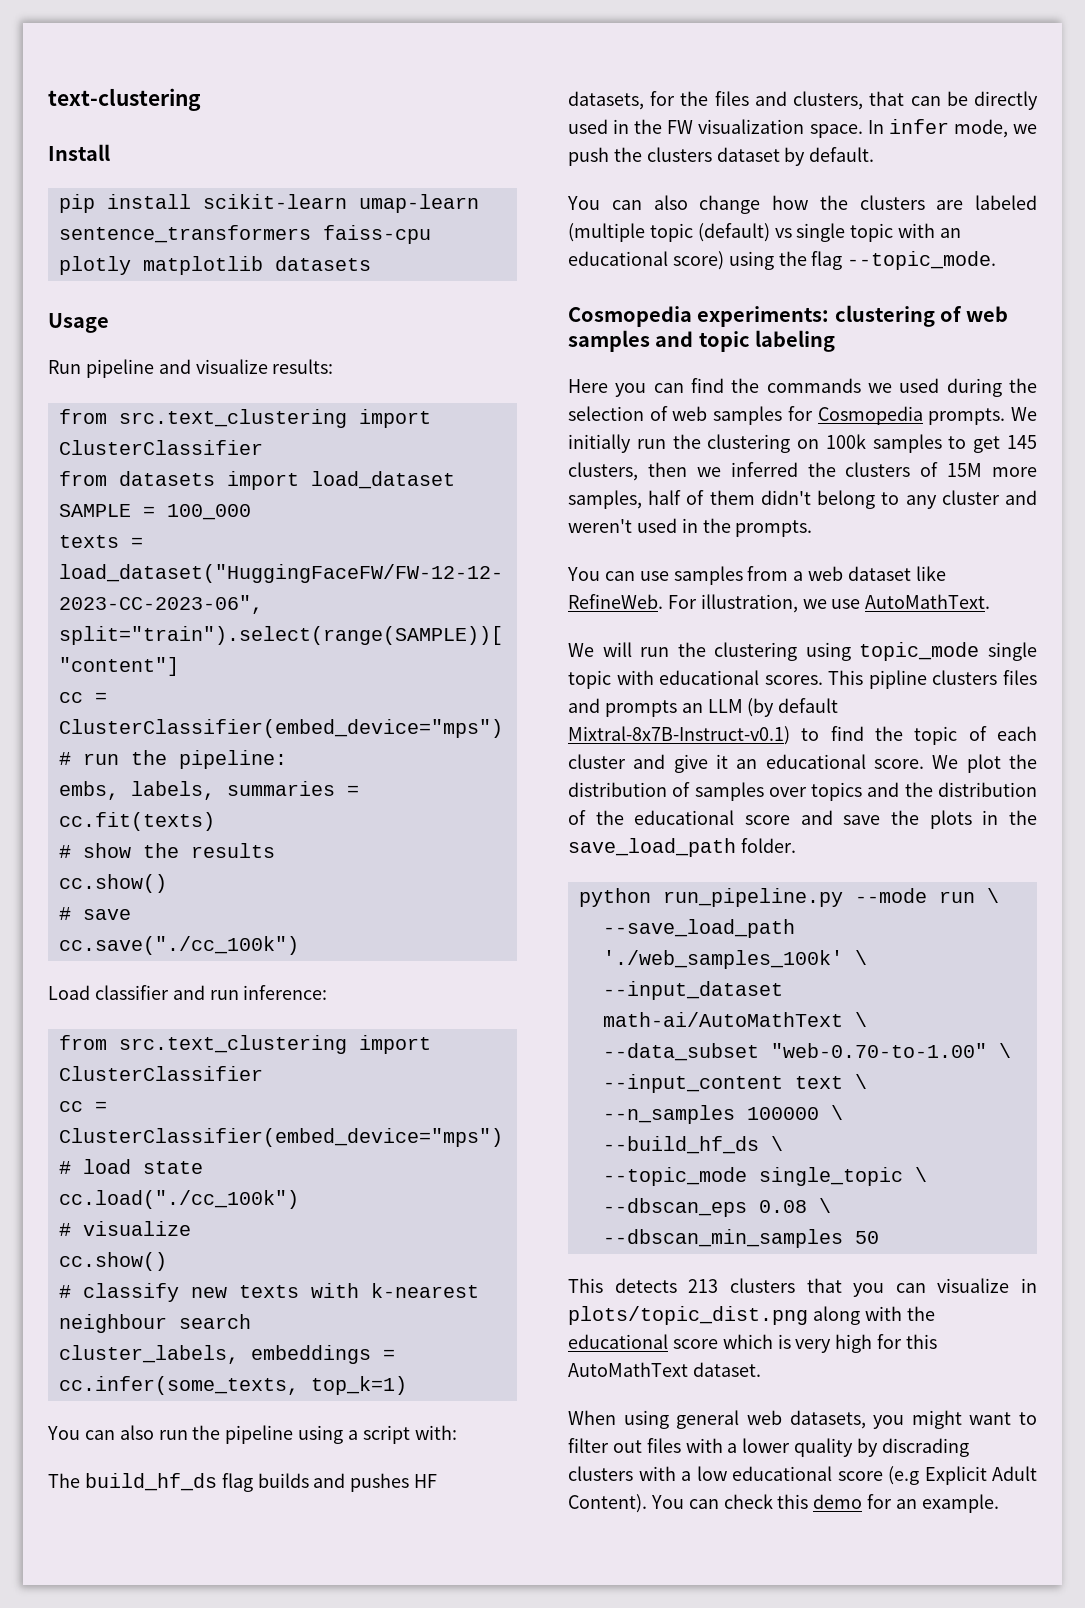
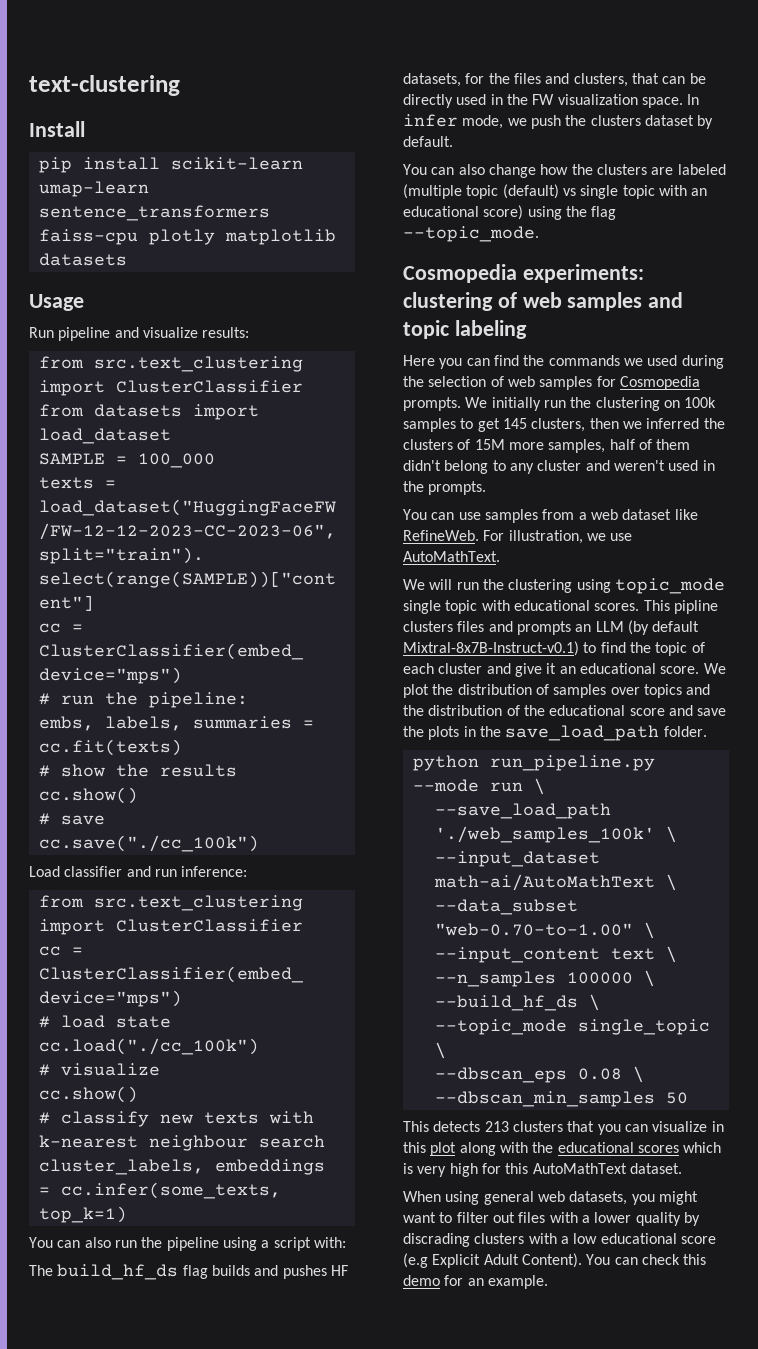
[568,1306,808,1325] plots/topic_dist.png -> [403,1142,457,1156] this plot
[672,1339,718,1349] score -> [637,1145,679,1153] scores

